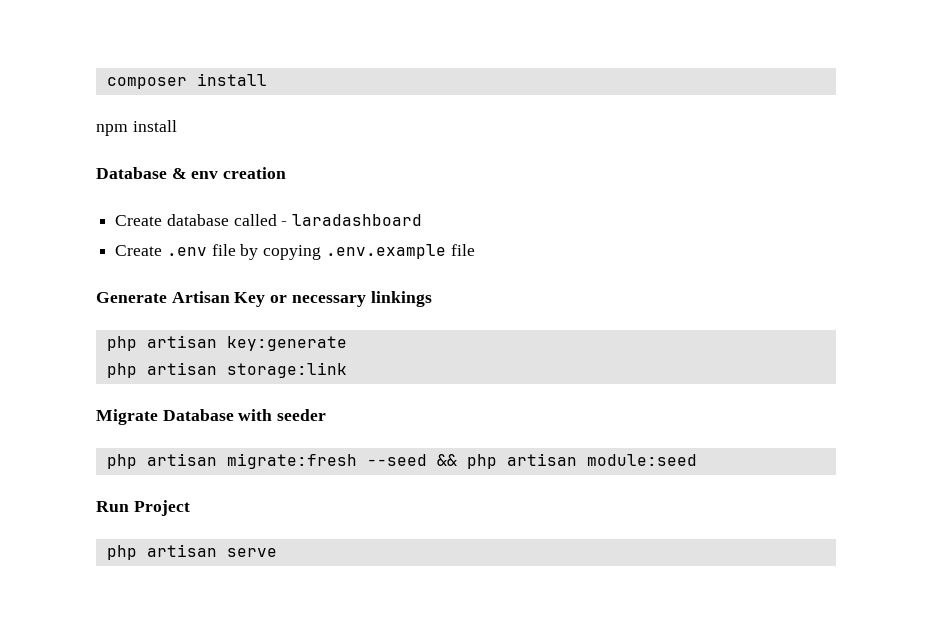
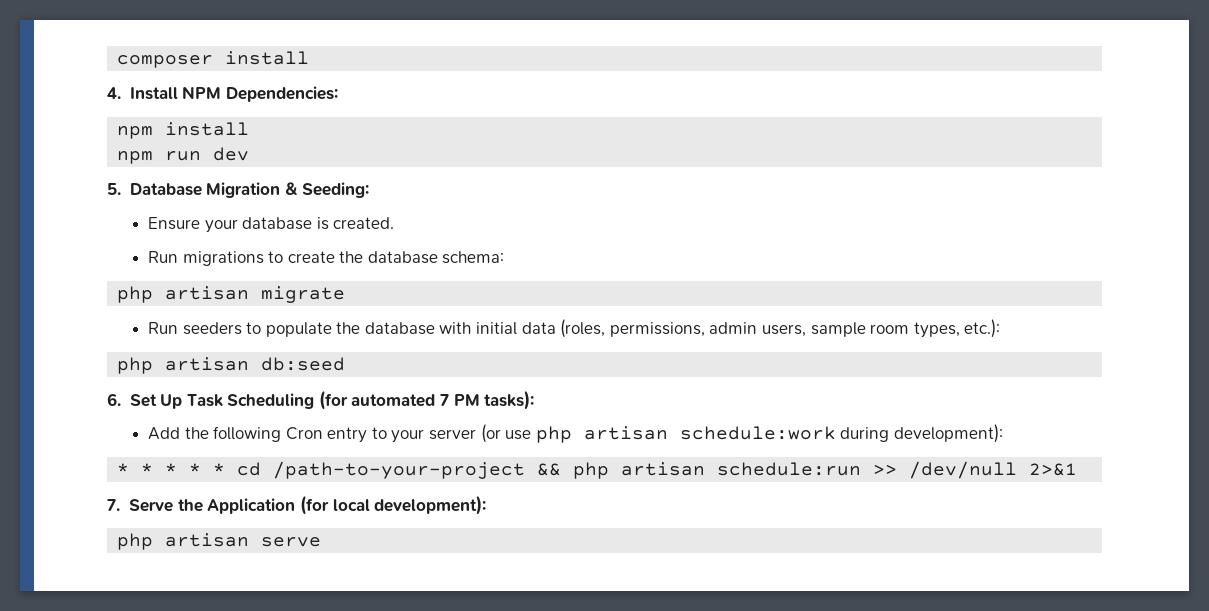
[96,120,177,136] [96,167,287,179] [115,214,423,226] [115,244,475,260] [96,291,432,307] [106,335,347,351] [106,362,347,378] [96,409,327,425] [106,453,697,469] [96,500,190,516] npm install // Database & env creation // Create database called - laradashboard // Create .env file by copying .env.example file // Generate Artisan Key or necessary linkings // php artisan key:generate // php artisan storage:link // Migrate Database with seeder // php artisan migrate:fresh --seed && php artisan module:seed // Run Project -> [107,86,338,102] [117,122,250,139] [117,147,250,164] [107,182,370,198] [147,217,395,233] [147,251,505,266] [117,286,346,303] [147,319,1001,338] [117,357,346,374] [107,390,535,410] [147,424,1004,443] [117,461,1078,479] [107,495,487,515] 4. Install NPM Dependencies: // npm install // npm run dev // 5. Database Migration & Seeding: // Ensure your database is created. // Run migrations to create the database schema: // php artisan migrate // Run seeders to populate the database with initial data (roles, permissions, admin users, sample room types, etc.): // php artisan db:seed // 6. Set Up Task Scheduling (for automated 7 PM tasks): // Add the following Cron entry to your server (or use php artisan schedule:work during development): // * * * * * cd /path-to-your-project && php artisan schedule:run >> /dev/null 2>&1 // 7. Serve the Application (for local development):

